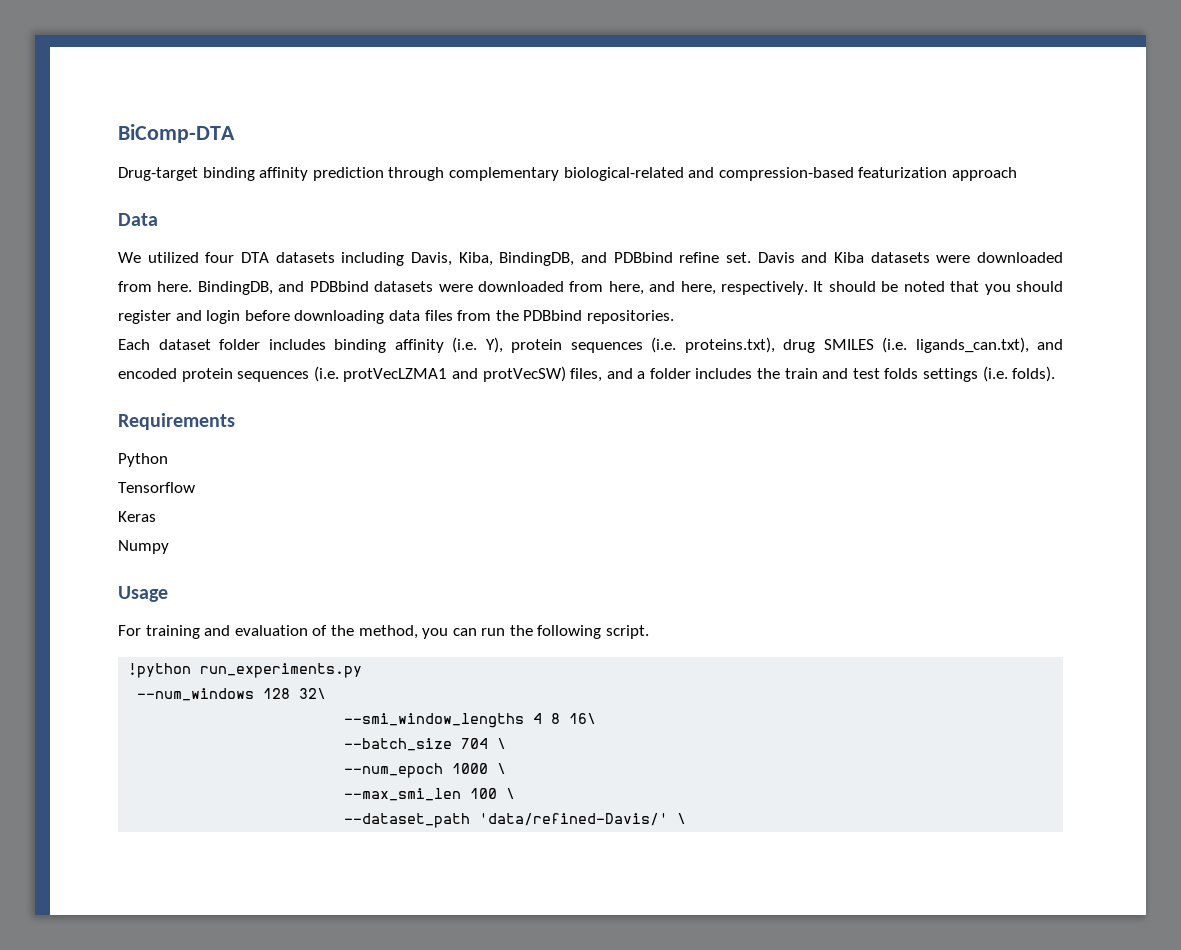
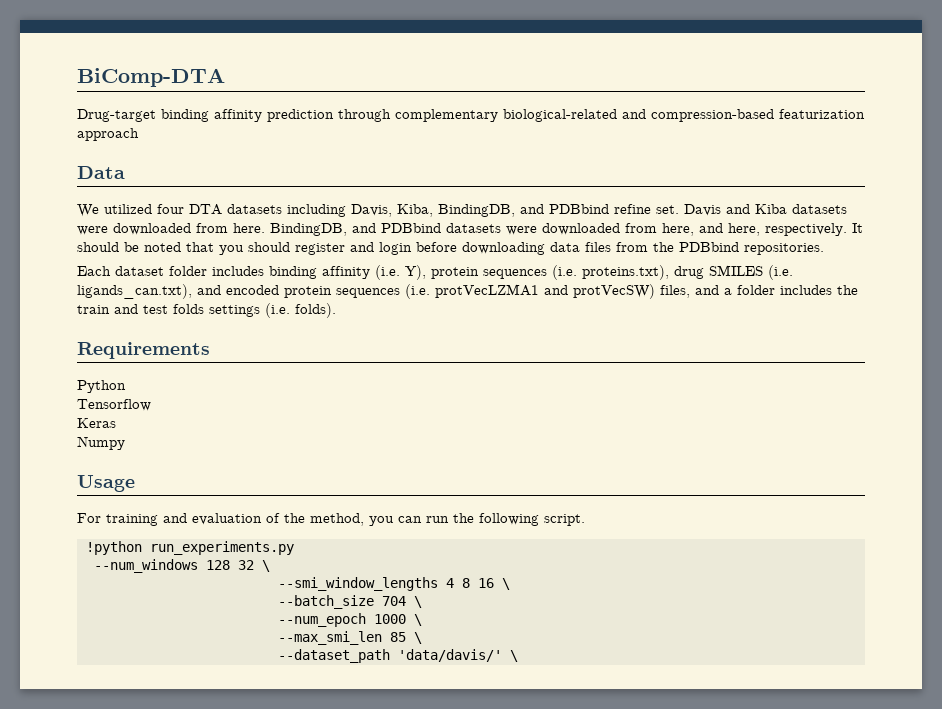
[299,688,327,699] 32\ -> [238,560,270,572] 32 \
[569,713,597,724] 16\ -> [478,578,510,590] 16 \
[470,788,498,799] 100 -> [390,632,406,642] 85
[479,813,669,826] 'data/refined-Davis/' -> [398,649,502,662] 'data/davis/'

